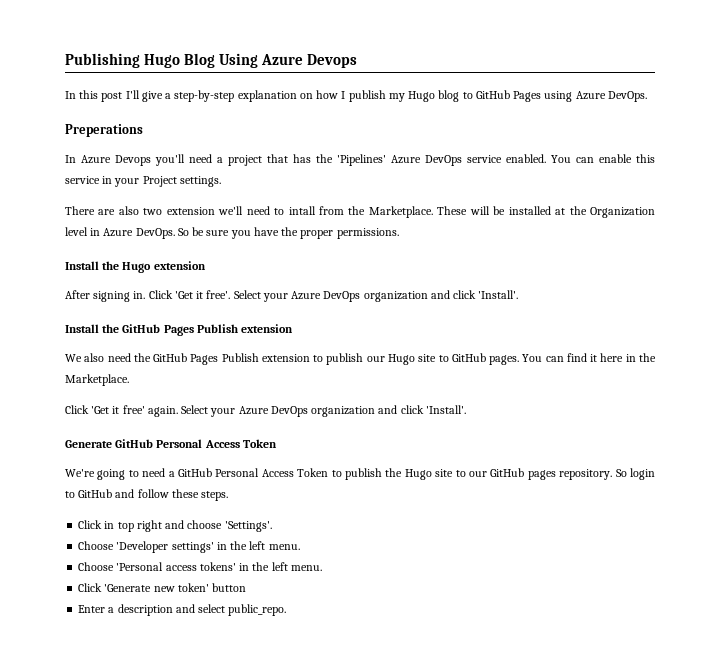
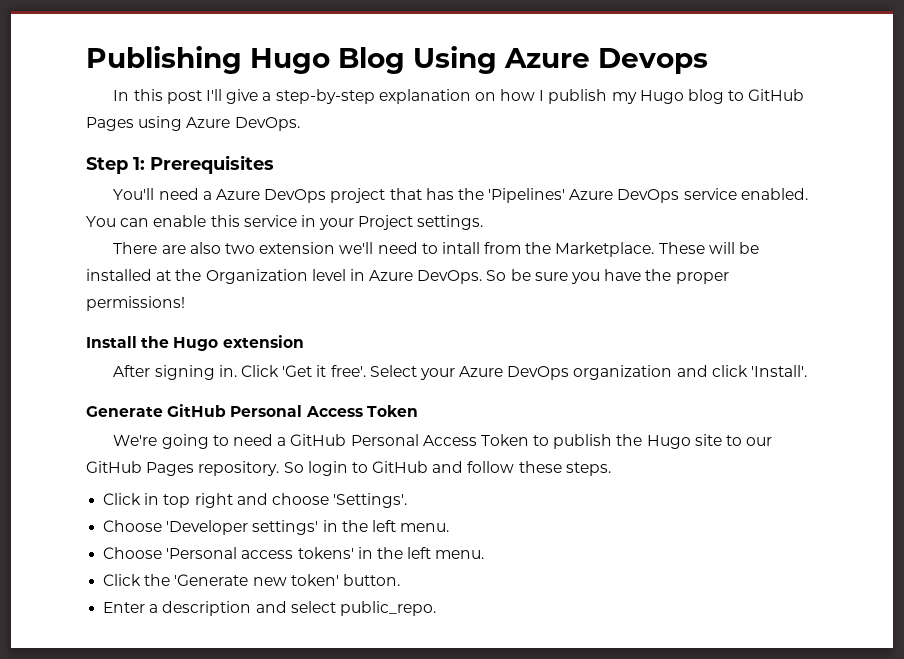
[65,124,143,137] [65,154,223,166] Preperations // In Azure Devops you'll need a -> [86,155,274,174] [113,188,327,203] Step 1: Prerequisites // You'll need a Azure DevOps
[336,228,399,239] permissions. -> [86,296,185,311] permissions!
[65,324,294,336] [65,353,656,365] [65,374,129,386] [65,405,466,417] // Install the GitHub Pages Publish extension // We also need the GitHub Pages Publish extension to publish our Hugo site to GitHub pages. You can find it here in the Marketplace. // Click 'Get it free' again. Select your Azure DevOps organization and click 'Install'. -> (808, 371) none
[527,470,556,480] pages -> [146,462,195,476] Pages
(103, 587) none -> [144,574,171,586] the
[212,583,247,592] button -> [342,574,400,586] button.

